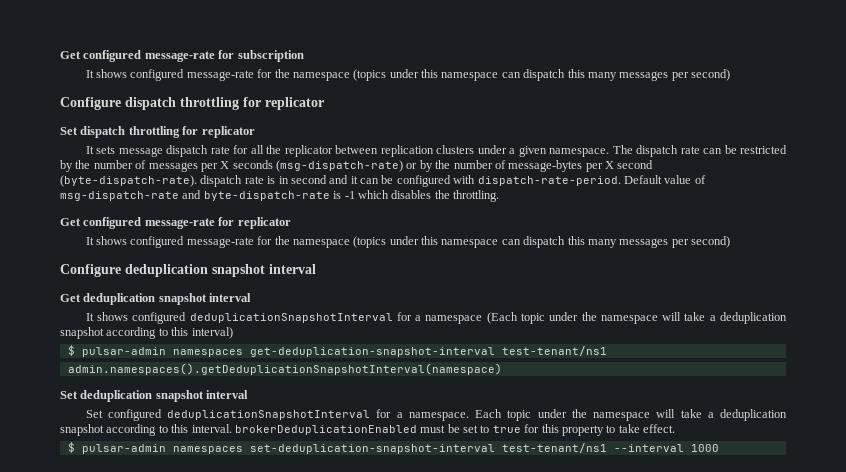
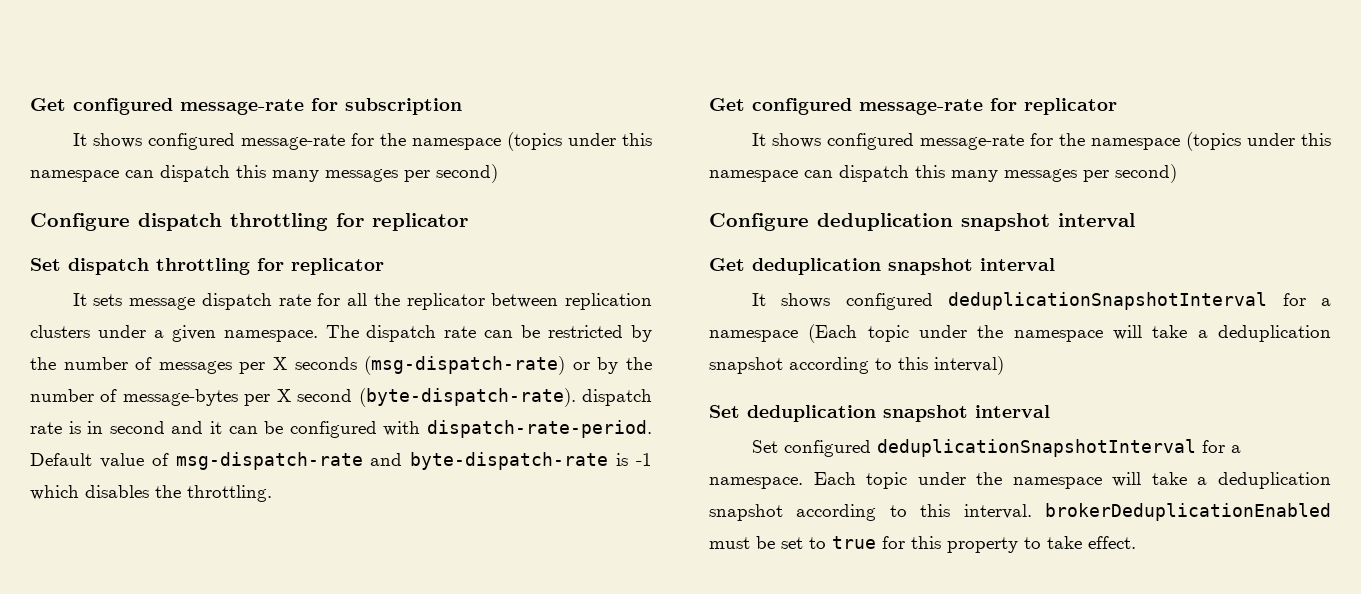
[67,345,607,357] [67,363,502,375] // $ pulsar-admin namespaces get-deduplication-snapshot-interval test-tenant/ns1 // admin.namespaces().getDeduplicationSnapshotInterval(namespace) -> (1004, 365) none
[67,442,719,454] // $ pulsar-admin namespaces set-deduplication-snapshot-interval test-tenant/ns1 --interval 1000 -> (1136, 542) none

